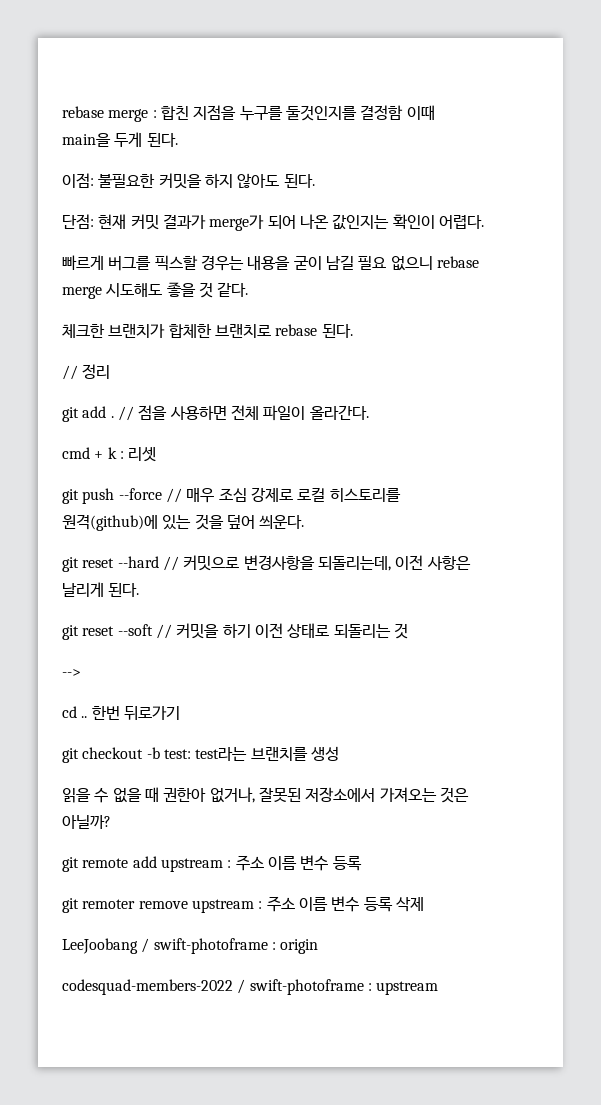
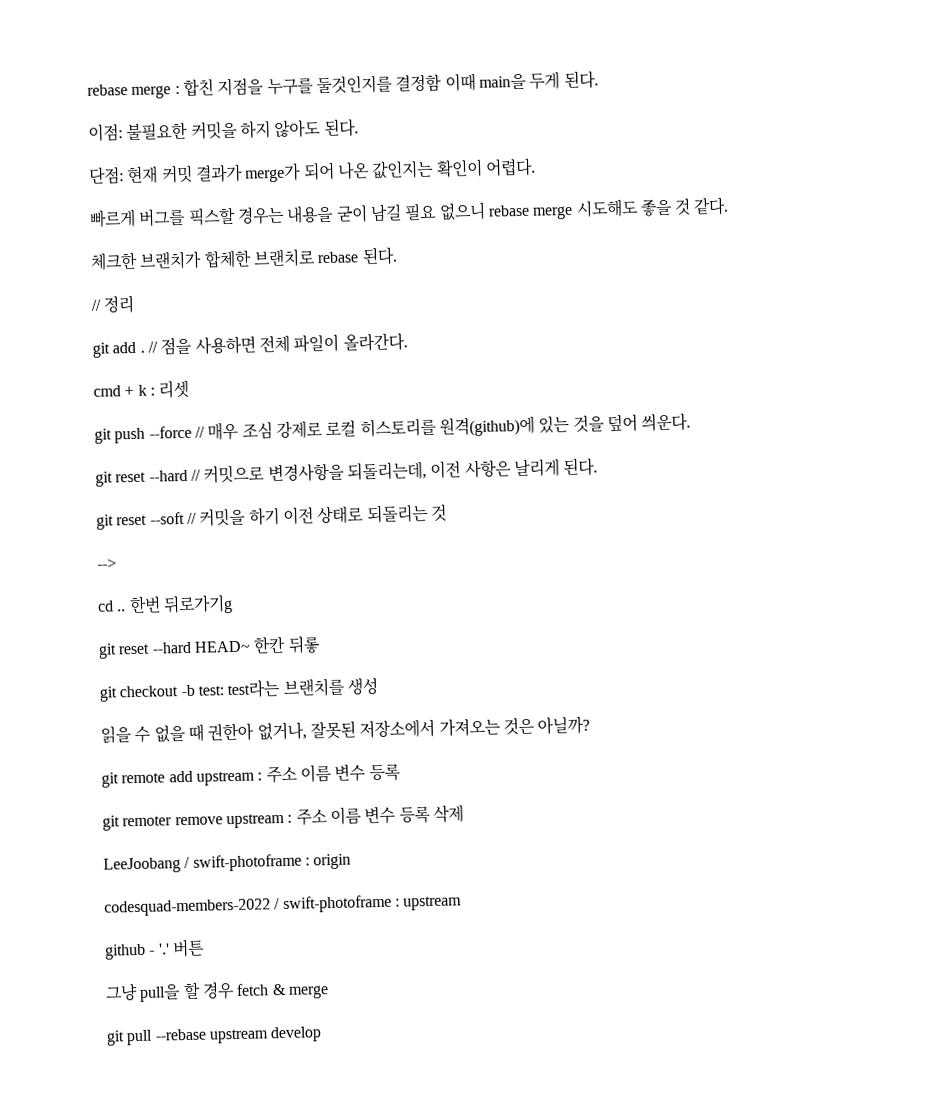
[123,706,180,720] 뒤로가기 -> [162,594,233,615] [98,635,321,659] 뒤로가기g // git reset --hard HEAD~ 한칸 뒤롷
(439, 988) none -> [105,938,205,960] [105,981,329,1002] [106,1026,323,1046] // github - '.' 버튼 // 그냥 pull을 할 경우 fetch & merge // git pull --rebase upstream develop

